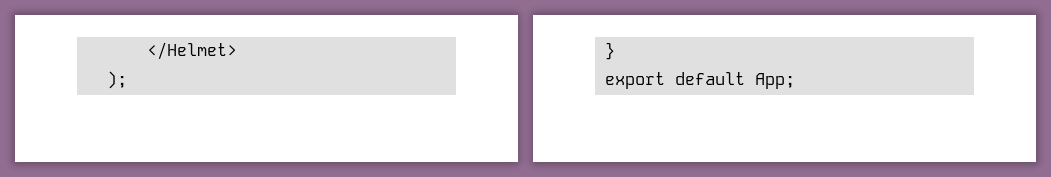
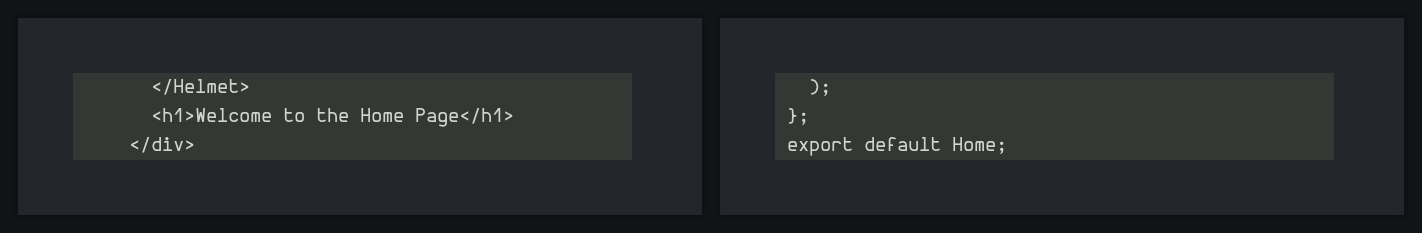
(238, 51) none -> [150,108,514,127] [128,137,195,153] // <h1>Welcome to the Home Page</h1> // </div>
[605,42,616,60] } -> [786,108,809,125] };
[755,73,796,89] App; -> [951,137,1007,154] Home;

